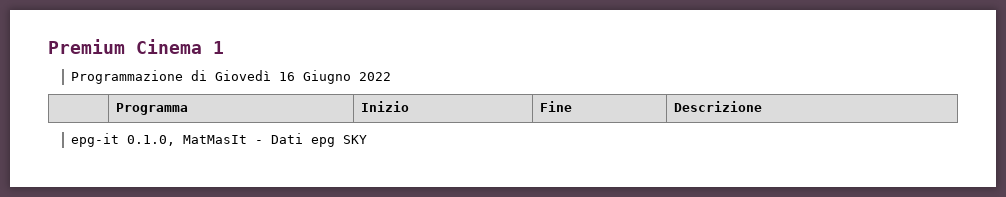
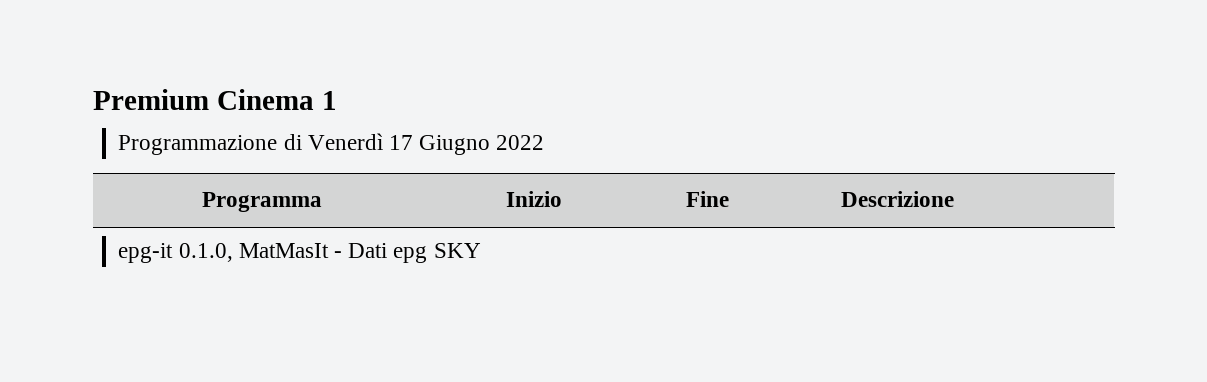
[215,70,296,81] Giovedì 16 -> [307,133,414,150] Venerdì 17

